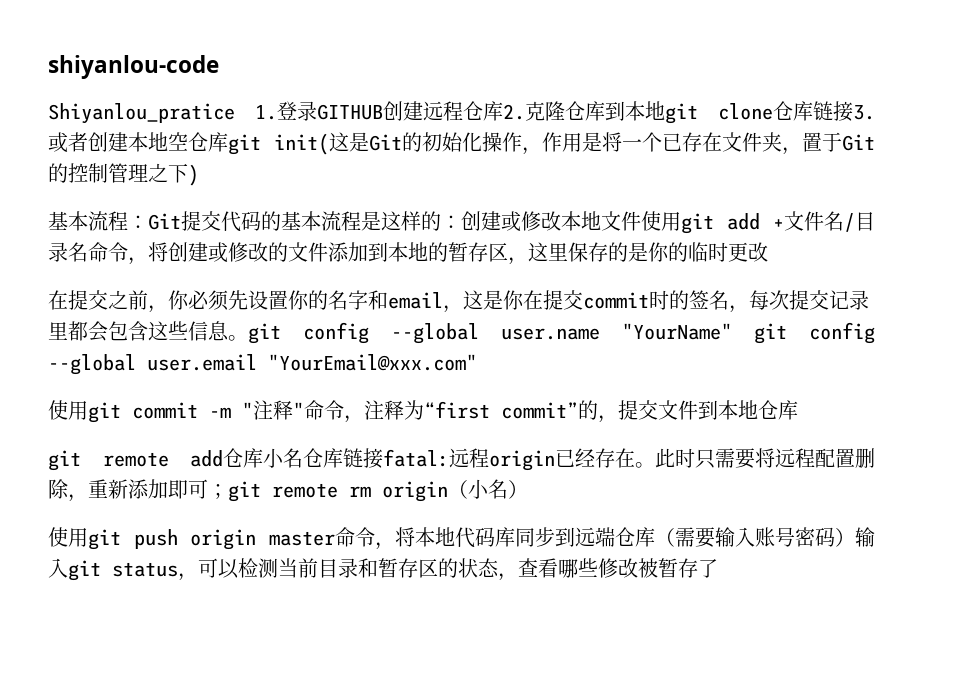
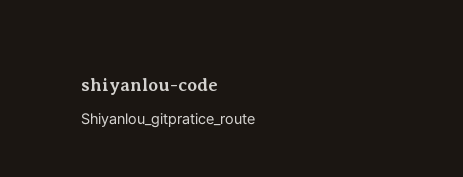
[48,101,875,124] [48,132,875,155] [48,163,199,186] [48,211,875,234] [48,242,768,265] [48,290,869,313] [48,321,875,344] [48,354,477,375] [48,400,798,423] [48,448,875,471] [48,479,528,502] [48,527,875,550] [48,558,718,581] Shiyanlou_pratice 1.登录GITHUB创建远程仓库2.克隆仓库到本地git clone仓库链接3.或者创建本地空仓库git init(这是Git的初始化操作，作用是将一个已存在文件夹，置于Git的控制管理之下) // 基本流程：Git提交代码的基本流程是这样的：创建或修改本地文件使用git add +文件名/目录名命令，将创建或修改的文件添加到本地的暂存区，这里保存的是你的临时更改 // 在提交之前，你必须先设置你的名字和email，这是你在提交commit时的签名，每次提交记录里都会包含这些信息。git config --global user.name "YourName" git config --global user.email "YourEmail@xxx.com" // 使用git commit -m "注释"命令，注释为“first commit”的，提交文件到本地仓库 // git remote add仓库小名仓库链接fatal:远程origin已经存在。此时只需要将远程配置删除，重新添加即可；git remote rm origin（小名） // 使用git push origin master命令，将本地代码库同步到远端仓库（需要输入账号密码）输入git status，可以检测当前目录和暂存区的状态，查看哪些修改被暂存了 -> [81,113,255,128] Shiyanlou_gitpratice_route

